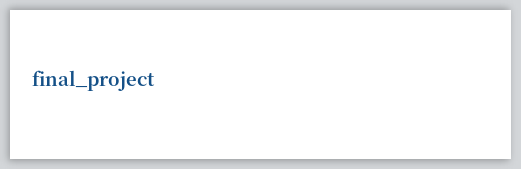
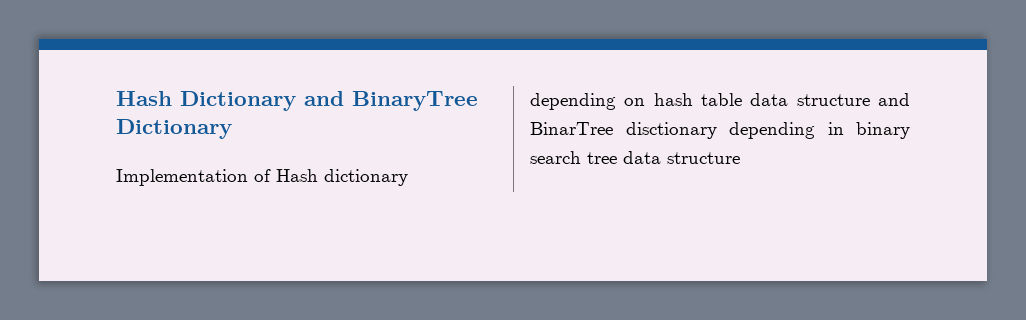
[32,70,155,91] final_project -> [116,91,478,111] [116,119,232,139] [116,169,408,186] [530,93,910,110] [530,122,910,139] [530,151,740,164] Hash Dictionary and BinaryTree Dictionary // Implementation of Hash dictionary depending on hash table data structure and BinarTree disctionary depending in binary search tree data structure

